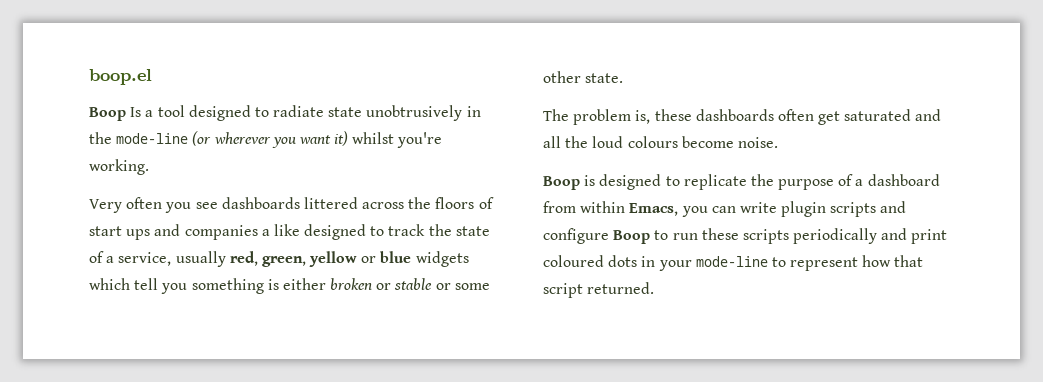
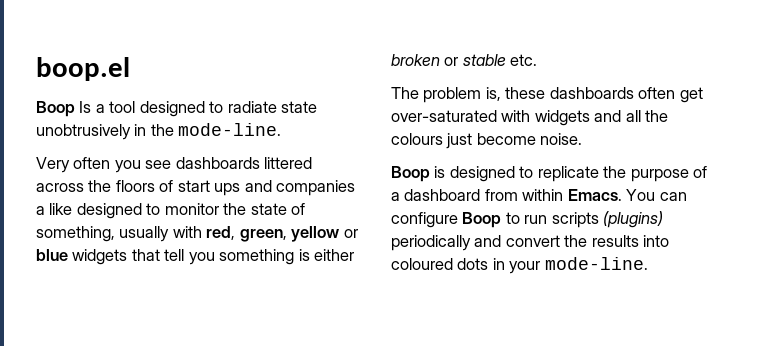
[116,131,443,148] [89,159,149,175] mode-line (or wherever you want it) whilst you're working. -> [178,123,282,136] mode-line.
[388,224,426,236] track -> [164,203,219,215] monitor
[106,251,226,267] a service, usually -> [36,226,202,242] something, usually with
[89,278,130,290] which -> [131,249,160,261] that
[435,283,490,290] [543,71,624,83] or some other state. -> [510,54,538,66] etc.
[844,109,912,121] saturated -> [391,110,590,126] over-saturated with widgets
[592,136,678,148] loud colours -> [391,133,473,149] colours just
[629,201,907,217] [543,228,948,244] [543,255,924,271] [543,282,655,298] Emacs, you can write plugin scripts and configure Boop to run these scripts periodically and print coloured dots in your mode-line to represent how that script returned. -> [567,189,687,201] [391,211,664,228] [391,235,670,251] [391,257,648,274] Emacs. You can configure Boop to run scripts (plugins) periodically and convert the results into coloured dots in your mode-line.

